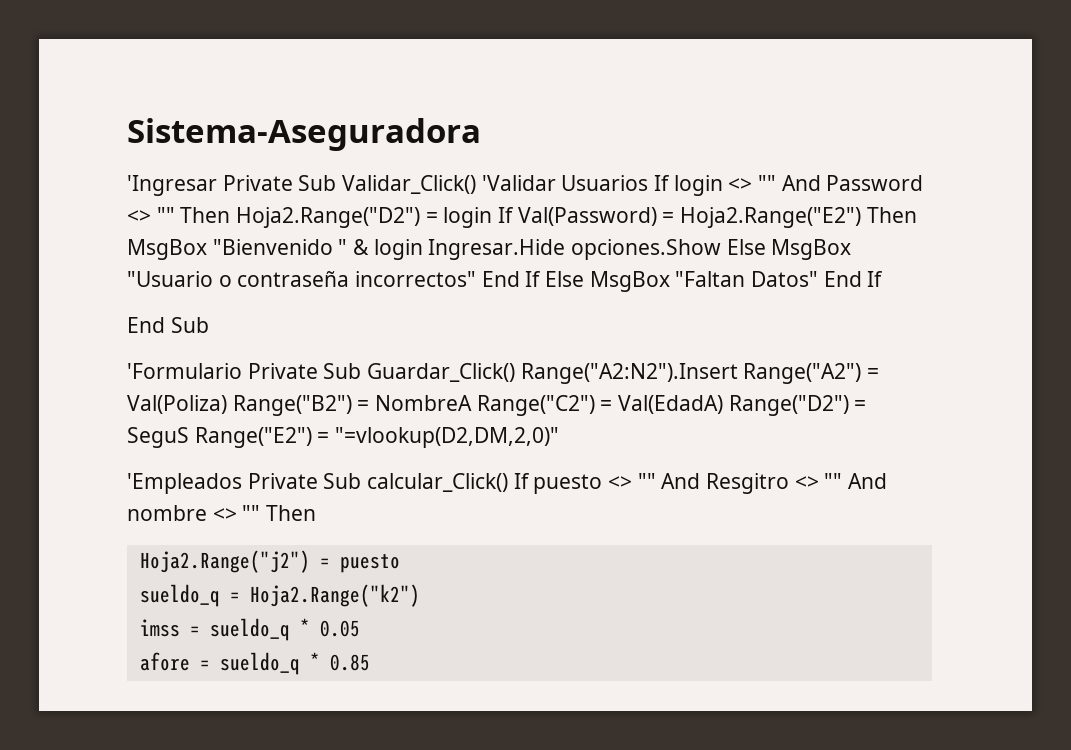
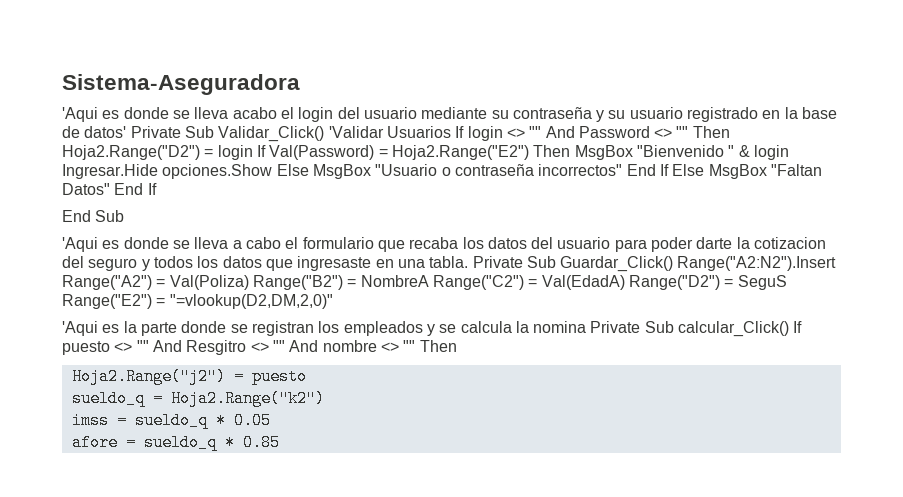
[127,175,217,196] 'Ingresar -> [62,107,838,122] [62,126,127,138] 'Aqui es donde se lleva acabo el login del usuario mediante su contraseña y su usuario registrado en la base de datos'
[127,363,242,379] 'Formulario -> [62,237,827,252] [62,256,469,271] 'Aqui es donde se lleva a cabo el formulario que recaba los datos del usuario para poder darte la cotizacion del seguro y todos los datos que ingresaste en una tabla.
[127,473,242,494] 'Empleados -> [62,321,587,336] 'Aqui es la parte donde se registran los empleados y se calcula la nomina

